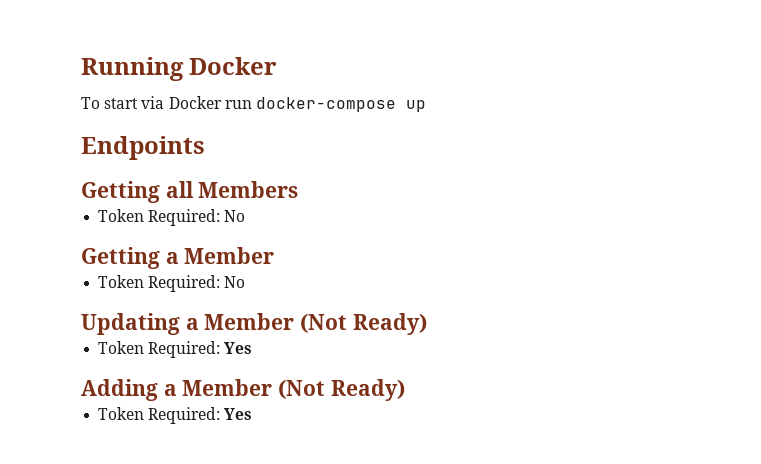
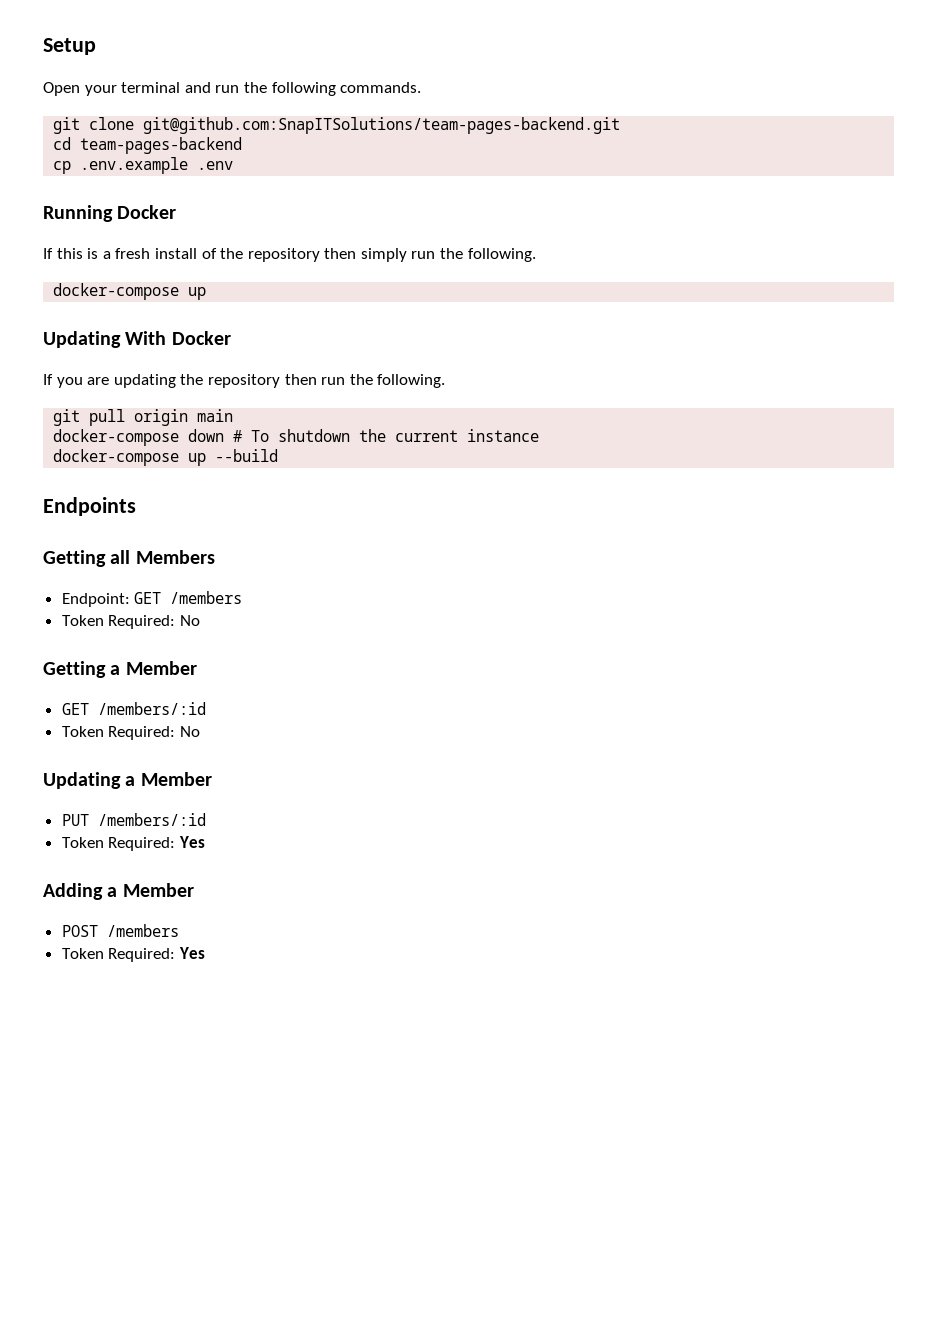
[81,57,278,81] [81,96,426,112] Running Docker // To start via Docker run docker-compose up -> [43,38,96,55] [43,82,422,96] [53,117,621,134] [53,137,243,154] [53,157,234,174] [43,205,177,222] [43,248,536,262] [53,283,207,300] [43,331,231,348] [43,374,446,388] [53,409,234,426] [53,429,540,446] [53,449,279,466] Setup // Open your terminal and run the following commands. // git clone git@github.com:SnapITSolutions/team-pages-backend.git // cd team-pages-backend // cp .env.example .env // Running Docker // If this is a fresh install of the repository then simply run the following. // docker-compose up // Updating With Docker // If you are updating the repository then run the following. // git pull origin main // docker-compose down # To shutdown the current instance // docker-compose up --build
(299, 189) none -> [61,591,243,607] // Endpoint: GET /members
(275, 255) none -> [61,702,206,715] // GET /members/:id
[300,313,427,335] (Not Ready) -> [61,813,206,826] // PUT /members/:id
[278,379,405,401] (Not Ready) -> [61,924,179,937] // POST /members

